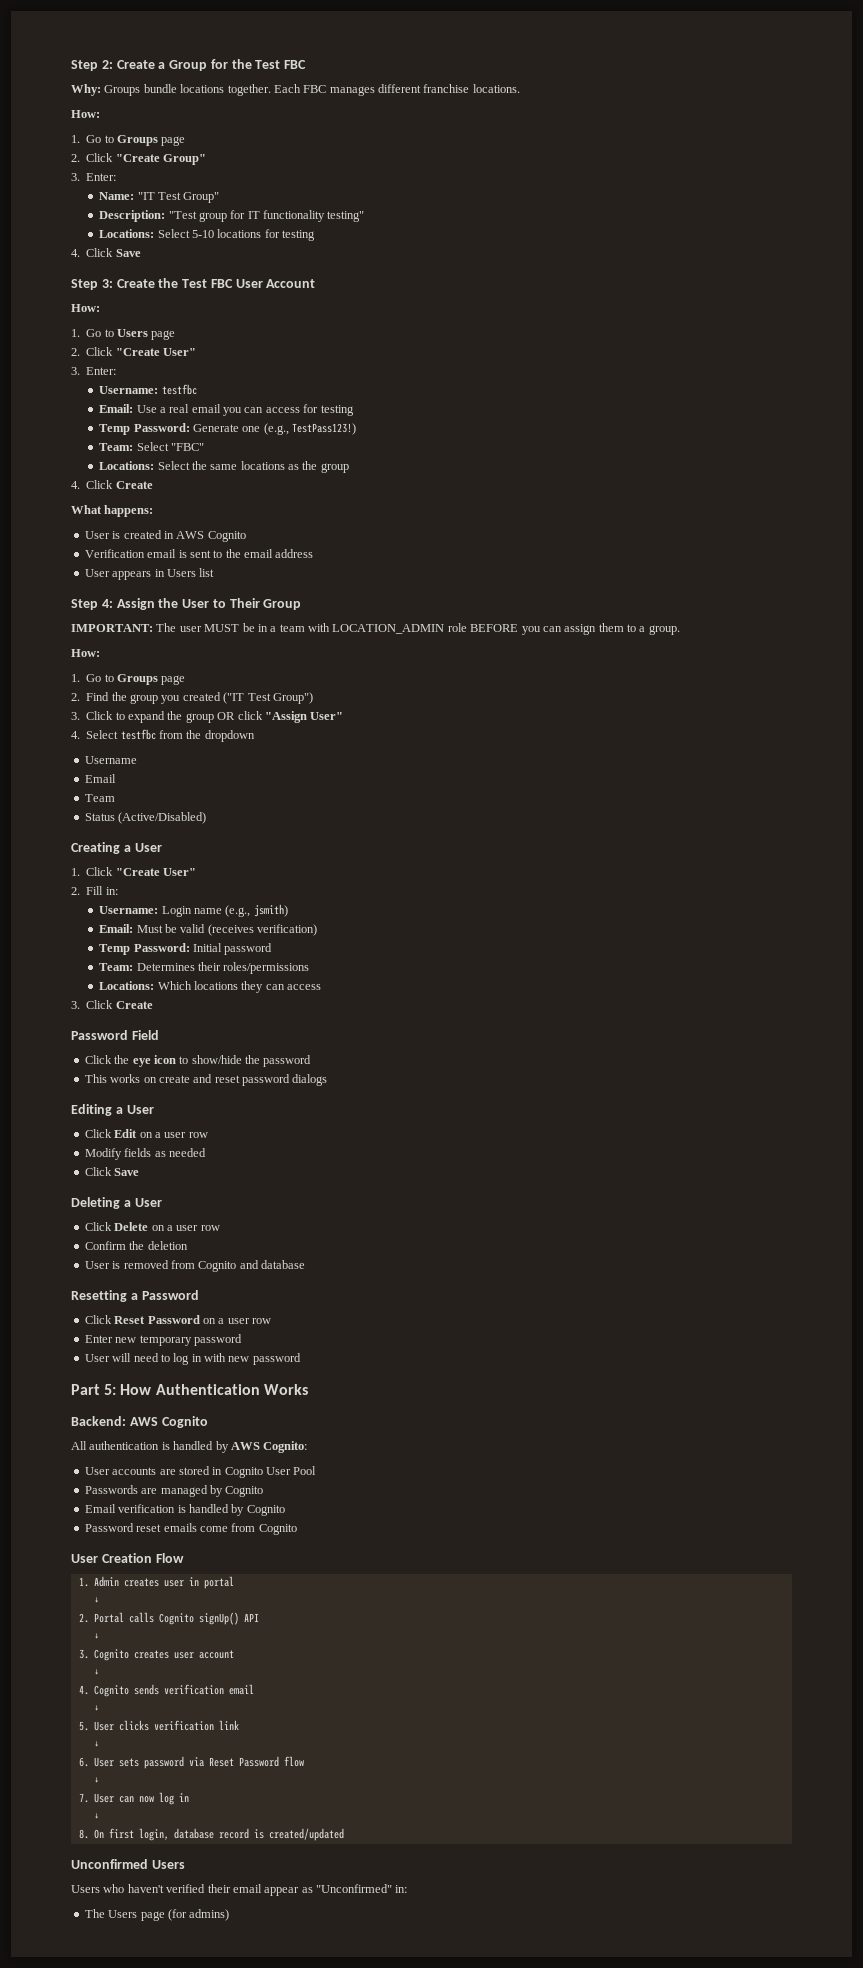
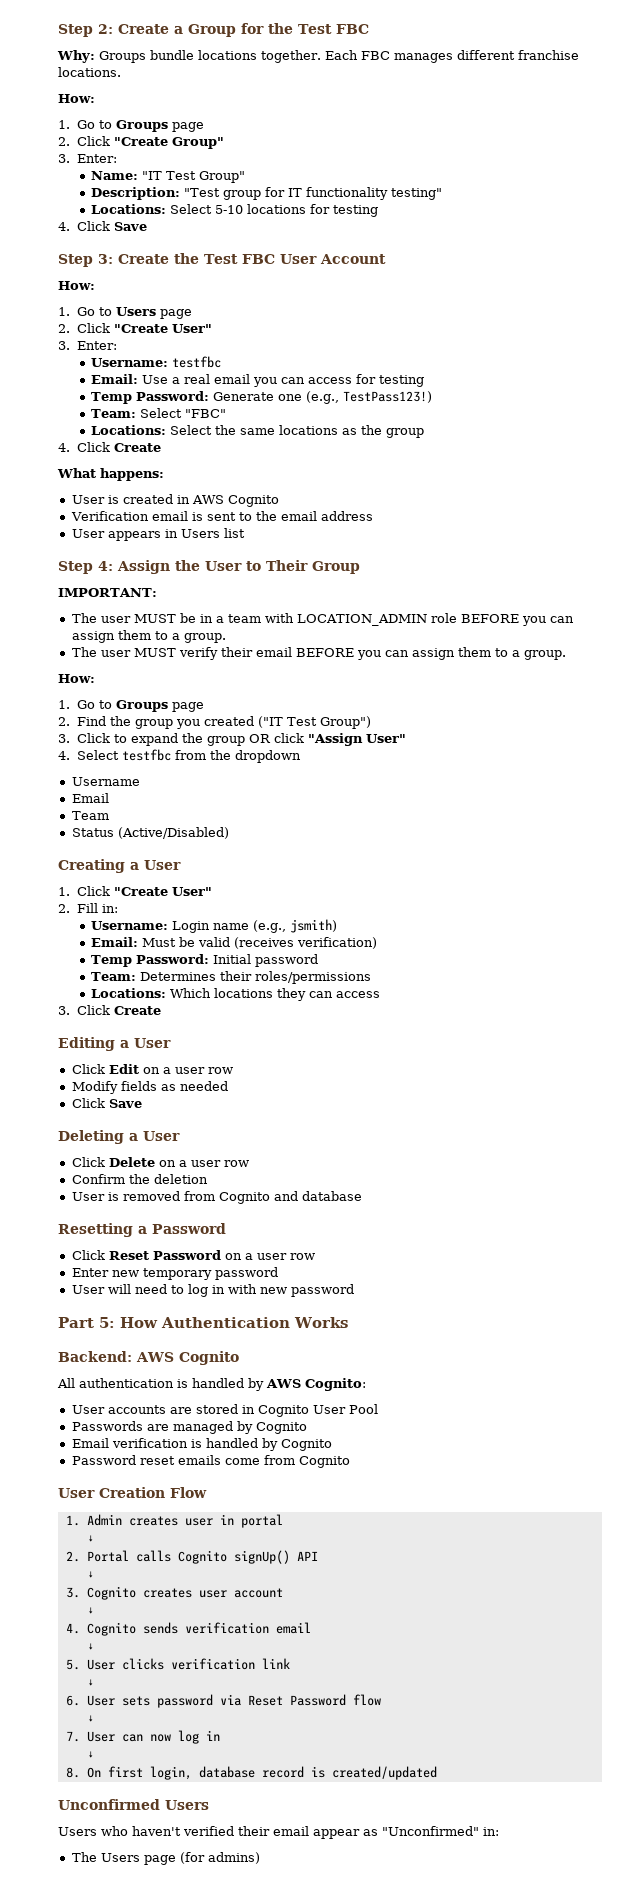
(153, 628) none -> (157, 592) //
(680, 630) none -> [71,647,566,660] // The user MUST verify their email BEFORE you can assign them to a group.
[71,1030,159,1040] [84,1055,312,1067] [84,1074,328,1086] // Password Field // Click the eye icon to show/hide the password // This works on create and reset password dialogs -> (162, 1010) none

